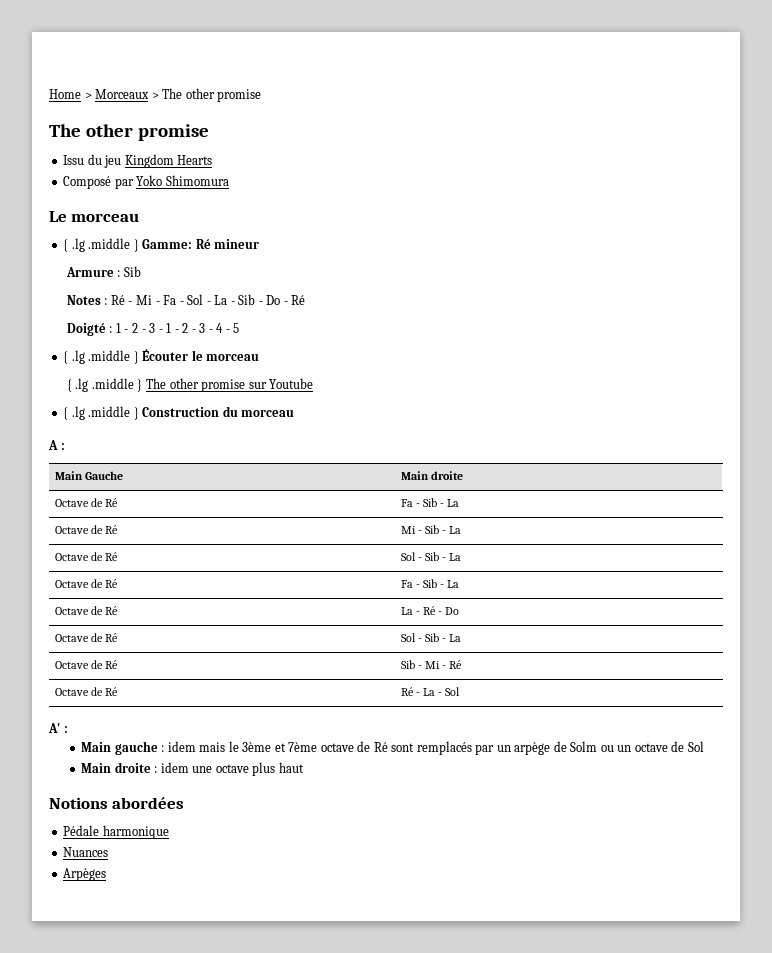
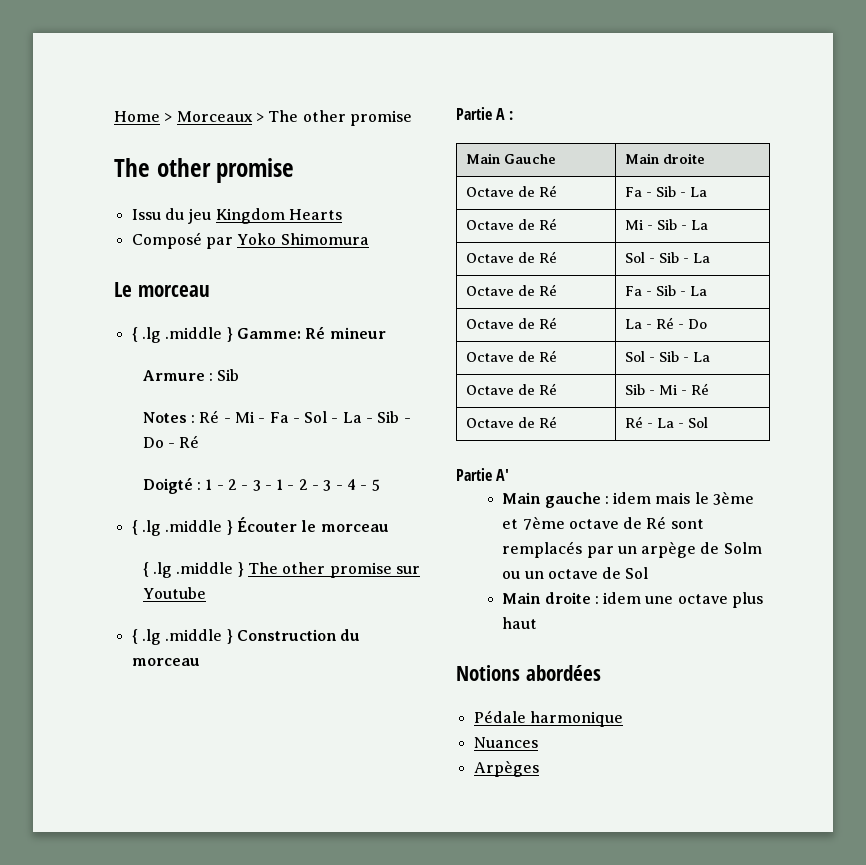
(295, 413) none -> [456,107,492,120] Partie
(461, 691) none -> [456,468,492,481] Partie
[63,726,68,733] : -> (510, 475) none

